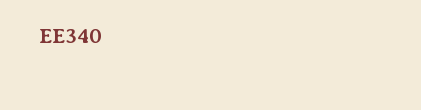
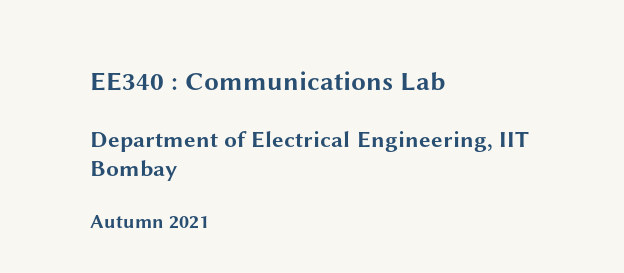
(102, 36) none -> [171,71,447,91] [90,131,529,152] [90,160,177,181] [90,215,210,229] : Communications Lab // Department of Electrical Engineering, IIT Bombay // Autumn 2021

